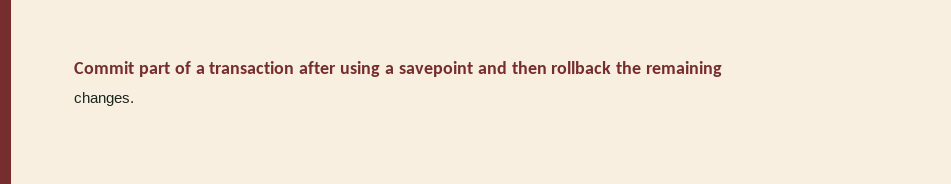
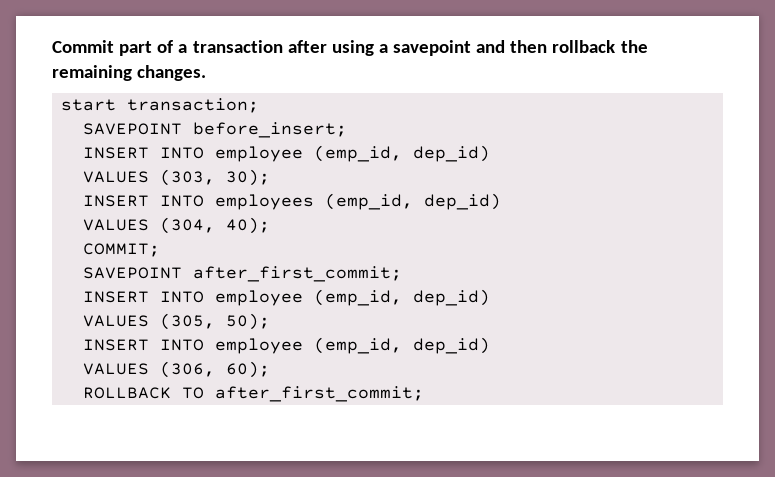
[74,92,134,106] // changes. -> [137,65,207,81] [61,98,260,113] [83,122,348,138] [83,145,491,162] [83,169,271,186] [83,193,502,210] [83,217,271,234] [83,243,161,257] [83,266,403,282] [83,289,491,306] [83,313,271,330] [83,337,491,354] [83,361,271,378] [83,386,425,402] changes. // start transaction; // SAVEPOINT before_insert; // INSERT INTO employee (emp_id, dep_id) // VALUES (303, 30); // INSERT INTO employees (emp_id, dep_id) // VALUES (304, 40); // COMMIT; // SAVEPOINT after_first_commit; // INSERT INTO employee (emp_id, dep_id) // VALUES (305, 50); // INSERT INTO employee (emp_id, dep_id) // VALUES (306, 60); // ROLLBACK TO after_first_commit;

